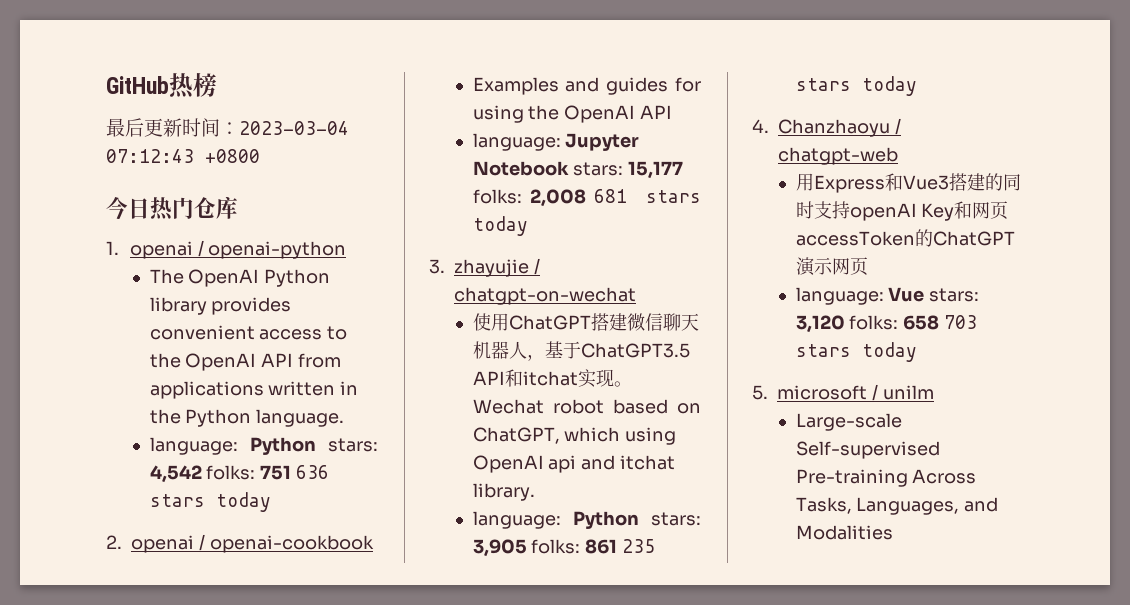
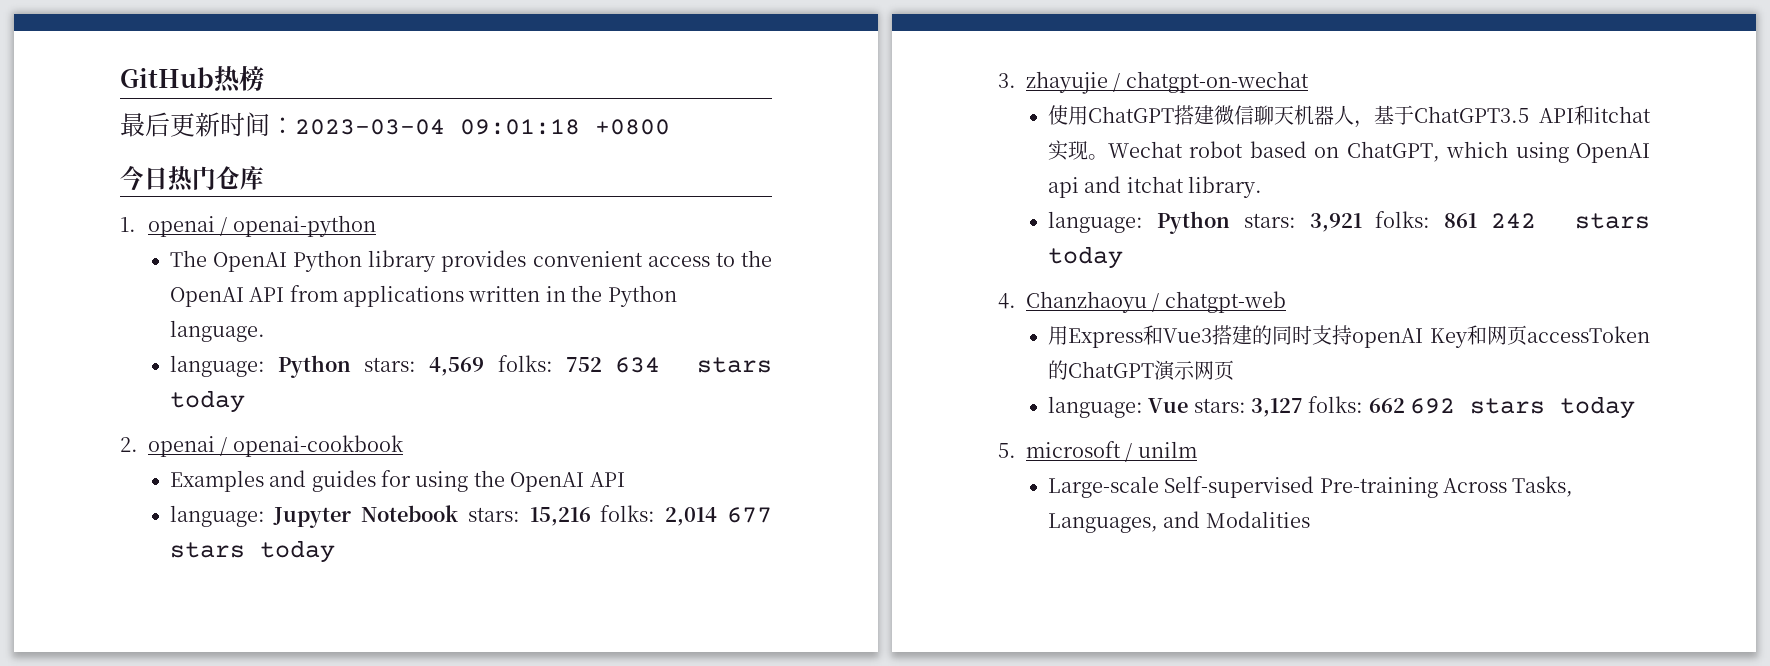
[106,149,194,163] 07:12:43 -> [460,119,580,135] 09:01:18
[149,465,330,483] 4,542 folks: 751 636 -> [429,355,661,376] 4,569 folks: 752 634
[628,161,684,179] [472,189,628,207] 15,177 folks: 2,008 681 -> [529,505,773,526] 15,216 folks: 2,014 677
[472,539,527,557] 3,905 -> [1309,213,1362,232] 3,921
[622,539,656,553] 235 -> [1491,213,1537,228] 242
[795,315,978,333] 3,120 folks: 658 703 -> [1250,396,1456,417] 3,127 folks: 662 692

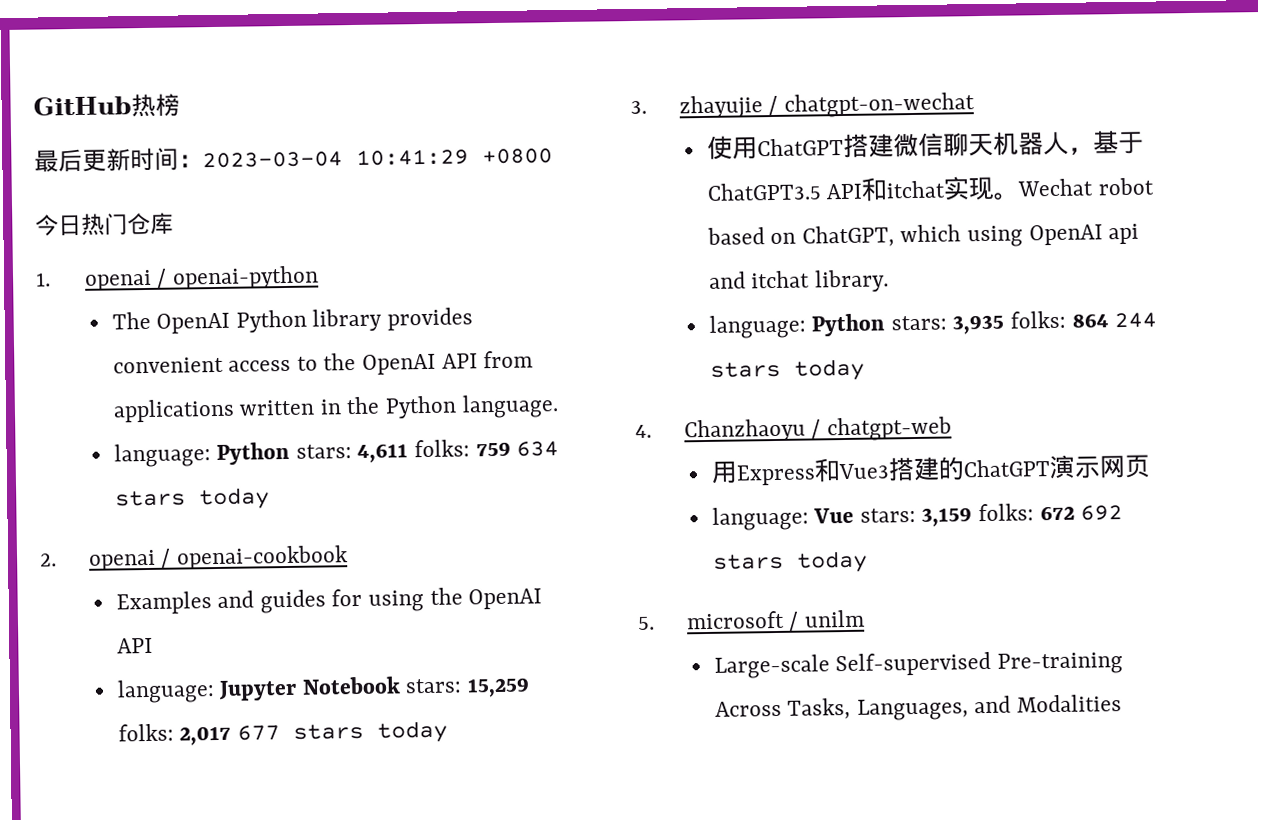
[460,119,580,135] 09:01:18 -> [356,148,469,166] 10:41:29
[429,355,602,376] 4,569 folks: 752 -> [357,439,511,463] 4,611 folks: 759
[529,505,718,526] 15,216 folks: 2,014 -> [467,677,531,698] [117,723,232,746] 15,259 folks: 2,017
[1309,211,1537,232] 3,921 folks: 861 242 -> [952,310,1158,335] 3,935 folks: 864 244
[1271,325,1650,348] [1047,360,1068,380] 同时支持openAI Key和网页accessToken的 -> (965, 468) none
[1250,396,1405,417] 3,127 folks: 662 -> [921,503,1075,527] 3,159 folks: 672

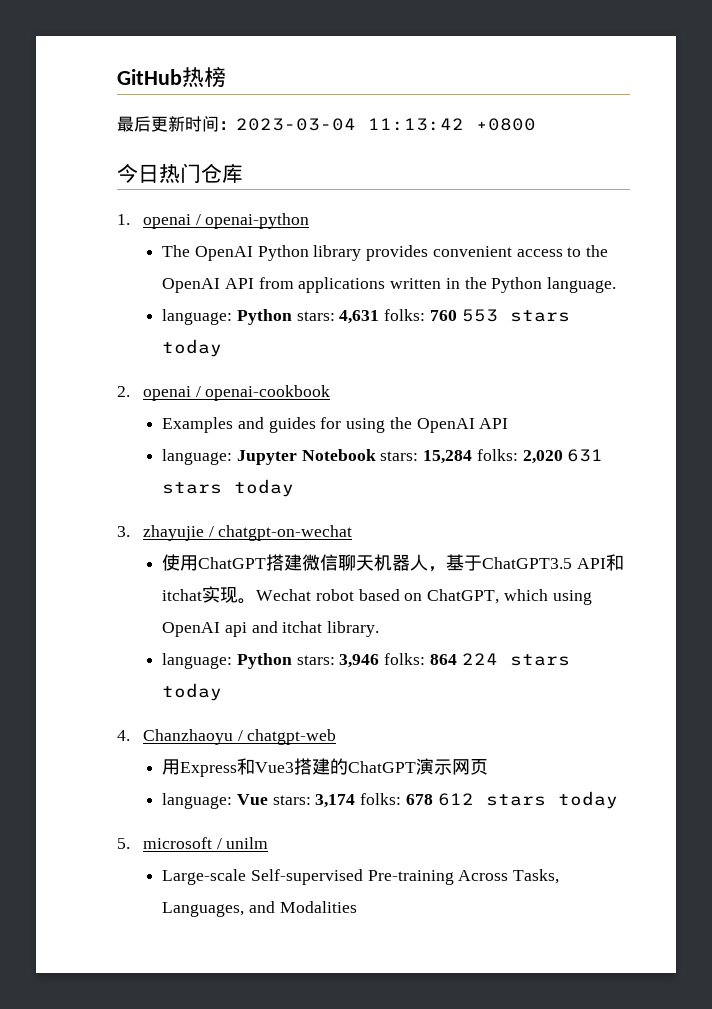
[356,148,469,166] 10:41:29 -> [368,118,464,131] 11:13:42
[357,439,560,463] 4,611 folks: 759 634 -> [339,309,498,324] 4,631 folks: 760 553
[467,677,531,698] [117,723,280,746] 15,259 folks: 2,017 677 -> [423,449,604,464] 15,284 folks: 2,020 631
[952,314,1005,335] 3,935 -> [339,654,380,668] 3,946
[1114,312,1158,329] 244 -> [461,653,498,665] 224
[921,503,1124,527] 3,159 folks: 672 692 -> [315,793,474,808] 3,174 folks: 678 612

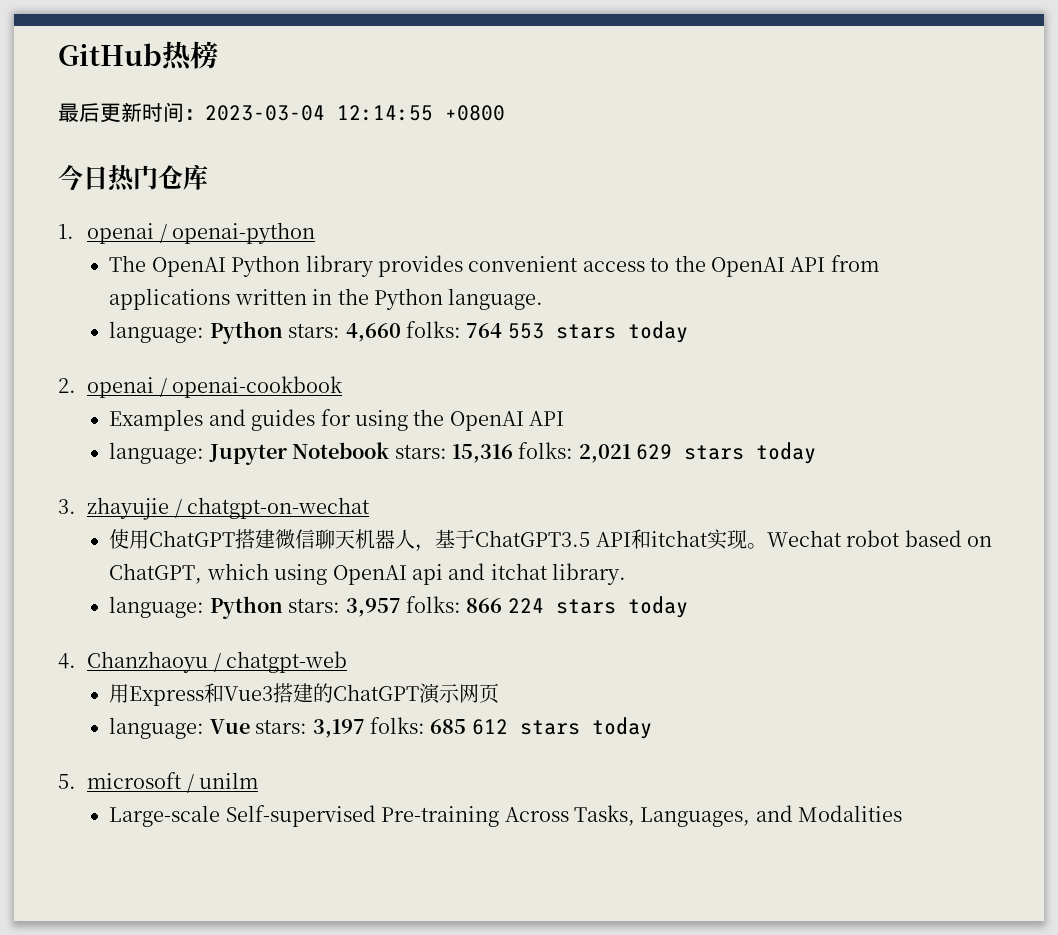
[368,118,464,131] 11:13:42 -> [337,105,433,121] 12:14:55
[339,309,457,324] 4,631 folks: 760 -> [345,321,503,342] 4,660 folks: 764
[423,449,604,464] 15,284 folks: 2,020 631 -> [451,442,673,463] 15,316 folks: 2,021 629
[339,653,457,668] 3,946 folks: 864 -> [345,596,503,617] 3,957 folks: 866
[315,793,433,808] 3,174 folks: 678 -> [312,717,467,738] 3,197 folks: 685

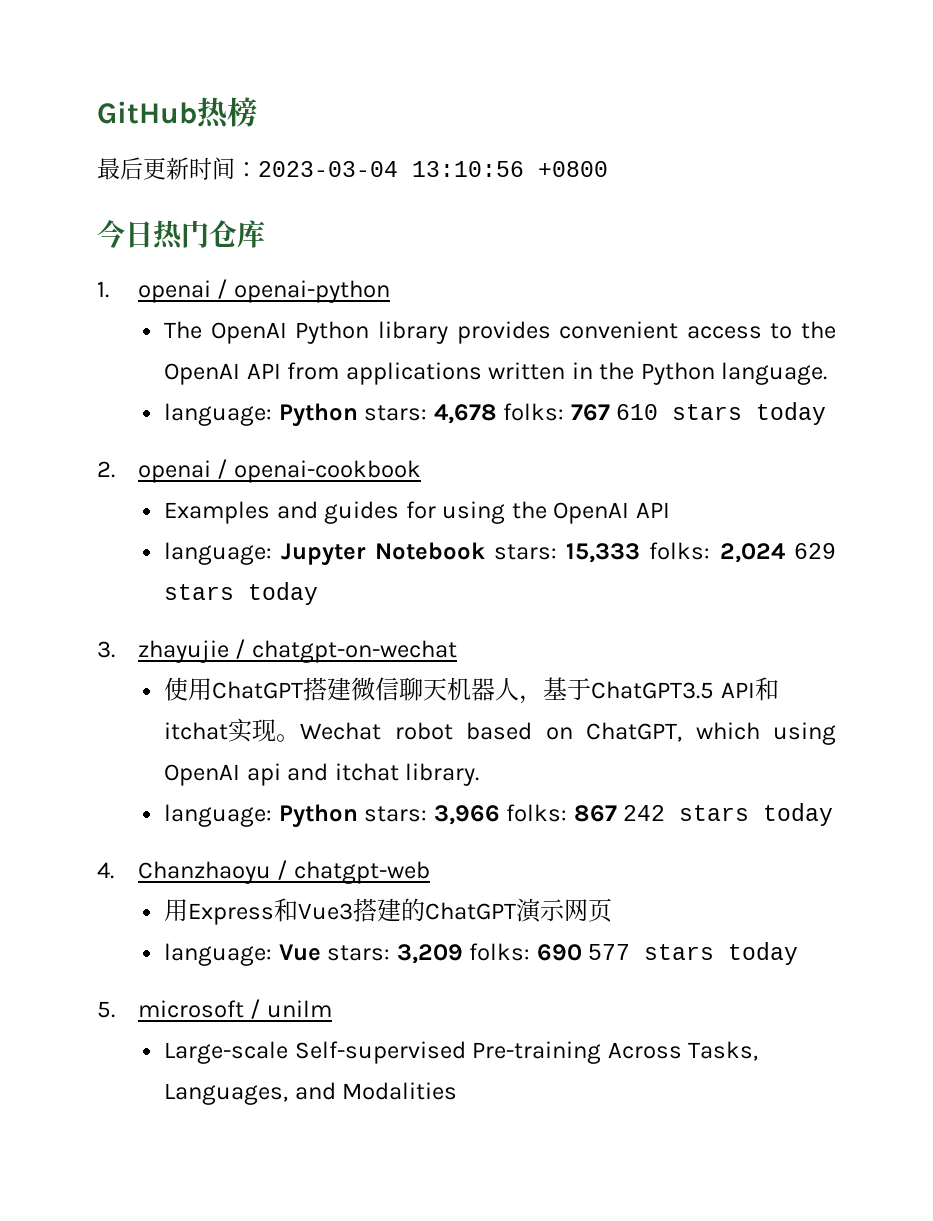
[337,105,433,121] 12:14:55 -> [412,161,524,177] 13:10:56
[345,321,544,342] 4,660 folks: 764 553 -> [433,403,659,424] 4,678 folks: 767 610
[451,442,631,463] 15,316 folks: 2,021 -> [566,542,785,563] 15,333 folks: 2,024
[345,596,544,617] 3,957 folks: 866 224 -> [433,804,666,825] 3,966 folks: 867 242
[312,717,508,738] 3,197 folks: 685 612 -> [396,943,631,964] 3,209 folks: 690 577

